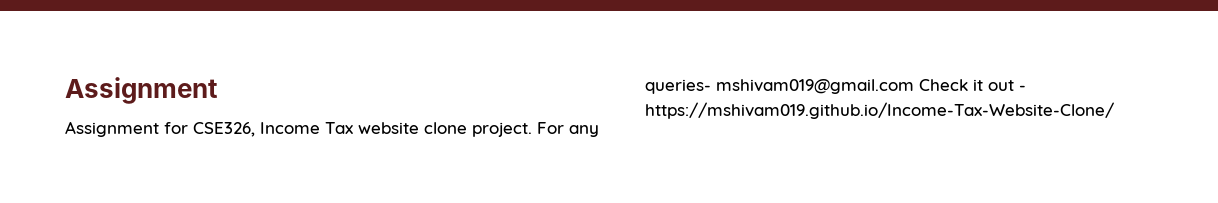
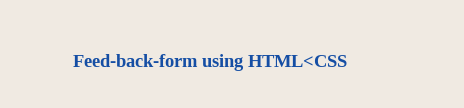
[65,77,218,104] [65,121,599,137] [645,79,1026,94] [645,102,1114,119] Assignment // Assignment for CSE326, Income Tax website clone project. For any queries- mshivam019@gmail.com Check it out - https://mshivam019.github.io/Income-Tax-Website-Clone/ -> [73,54,347,71] Feed-back-form using HTML<CSS

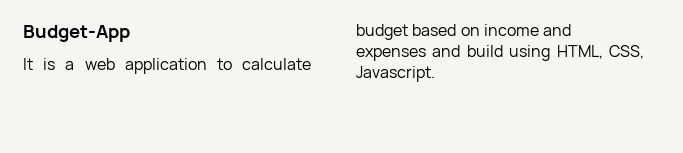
[73,54,347,71] Feed-back-form using HTML<CSS -> [23,25,130,42] [23,58,311,74] [356,24,572,40] [356,45,644,61] [356,66,435,82] Budget-App // It is a web application to calculate budget based on income and expenses and build using HTML, CSS, Javascript.

